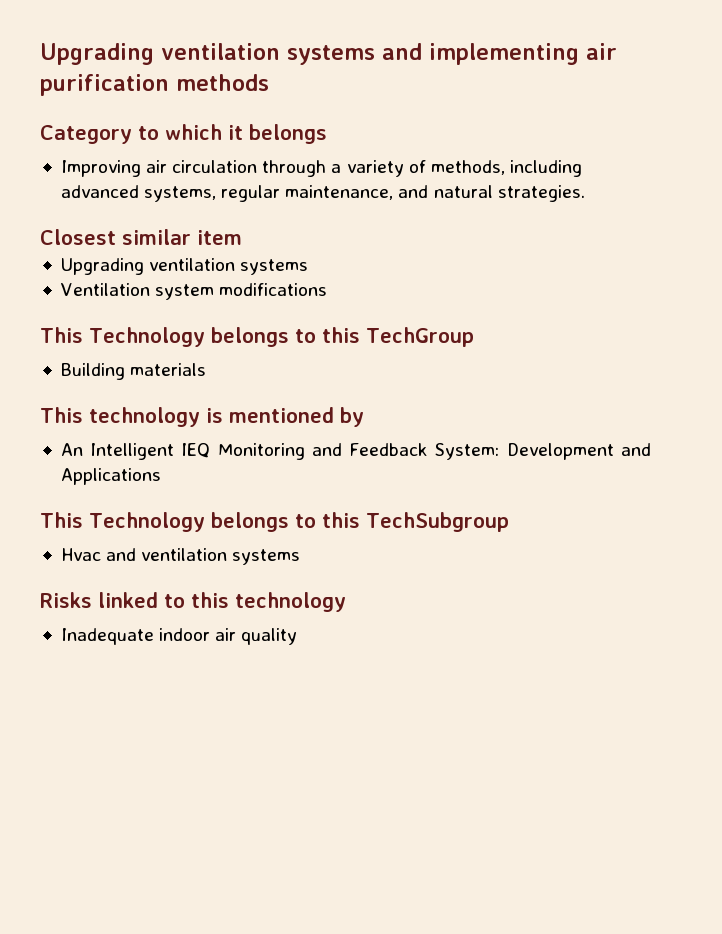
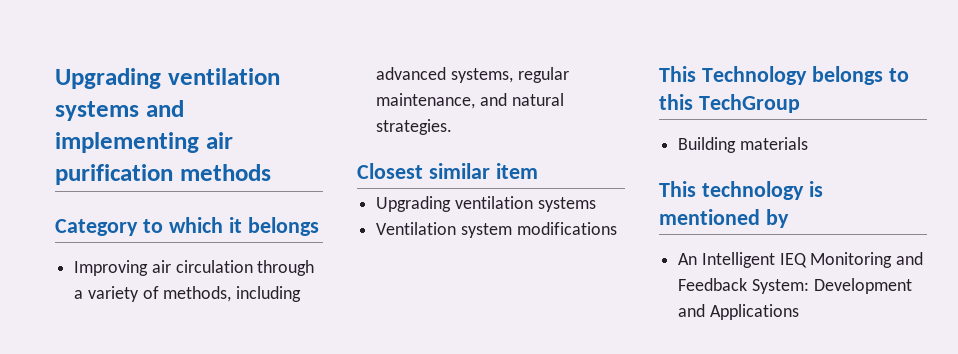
[40,512,509,532] [60,548,301,565] [40,592,346,612] [60,628,298,645] // This Technology belongs to this TechSubgroup // Hvac and ventilation systems // Risks linked to this technology // Inadequate indoor air quality -> (799, 312) none

